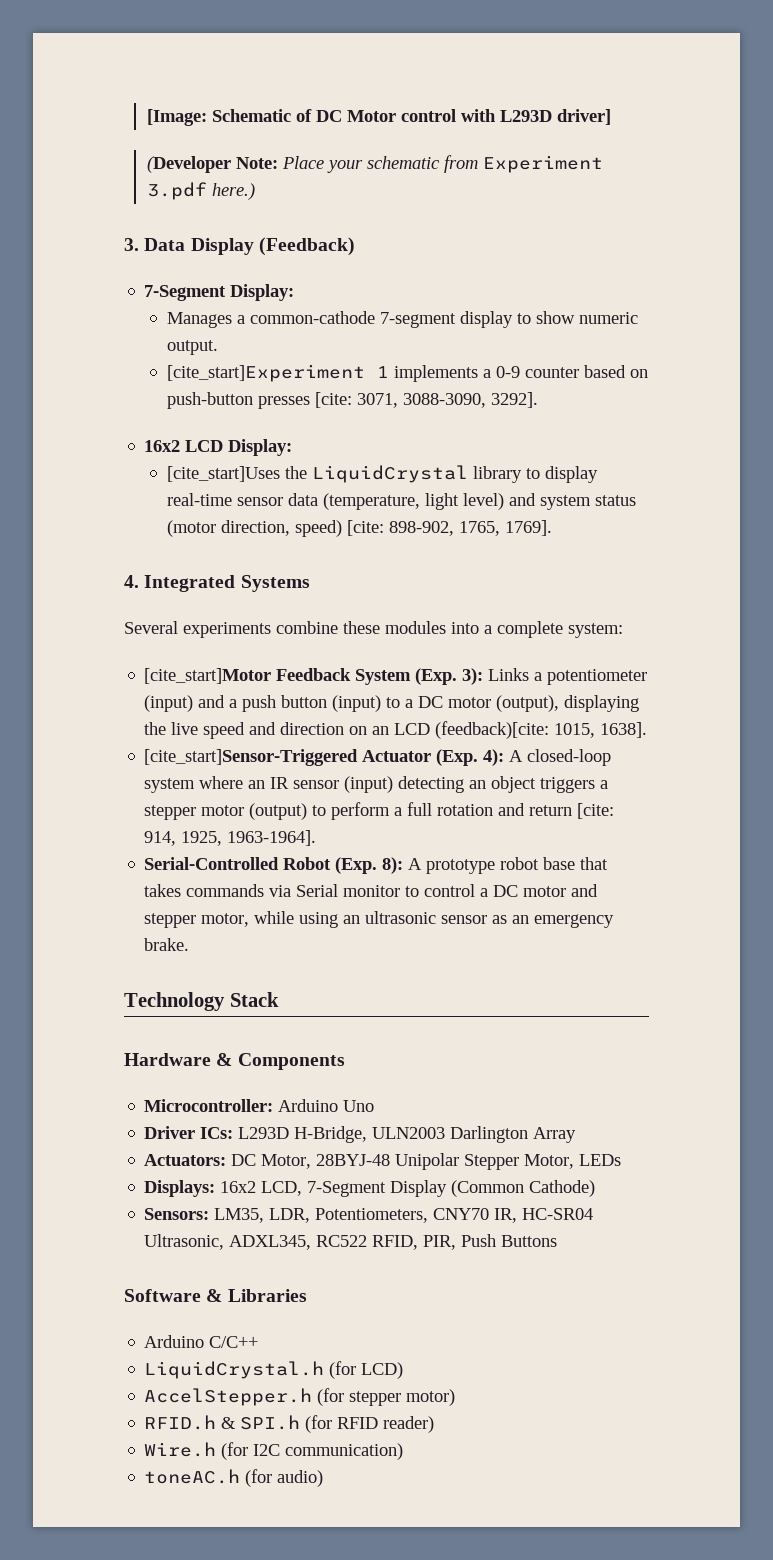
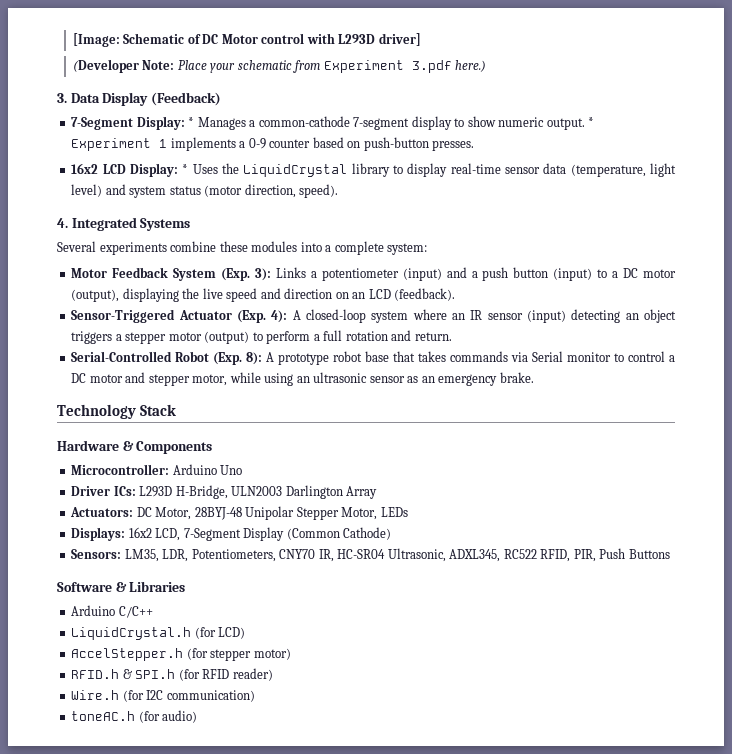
(295, 292) // -> [188,117,195,127] *
[166,364,365,382] // [cite_start]Experiment -> [588,117,595,127] [71,138,152,151] * Experiment
[257,392,538,409] presses [cite: 3071, 3088-3090, 3292]. -> [432,140,475,151] presses.
[166,466,280,482] // [cite_start]Uses -> [182,164,218,174] * Uses
[294,520,552,537] speed) [cite: 898-902, 1765, 1769]. -> [299,184,339,198] speed).
[144,668,272,684] [cite_start]Motor -> [71,268,108,278] Motor
[435,721,648,739] [144,749,359,766] (feedback)[cite: 1015, 1638]. // [cite_start]Sensor-Triggered -> [394,288,456,301] [71,309,176,323] (feedback). // Sensor-Triggered
[529,803,615,819] [144,830,317,846] return [cite: 914, 1925, 1963-1964]. -> [414,332,452,341] return.

